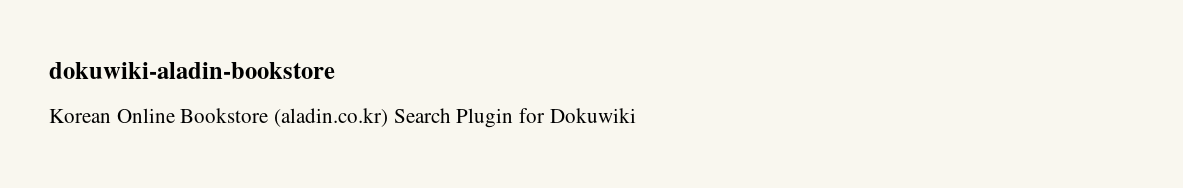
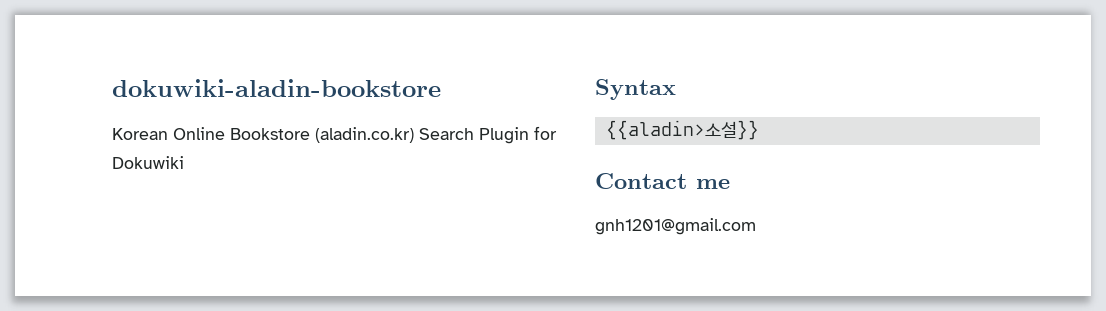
(636, 115) none -> [595,79,676,100] [605,120,759,140] [595,173,730,189] [595,218,756,235] // Syntax // {{aladin>소설}} // Contact me // gnh1201@gmail.com

